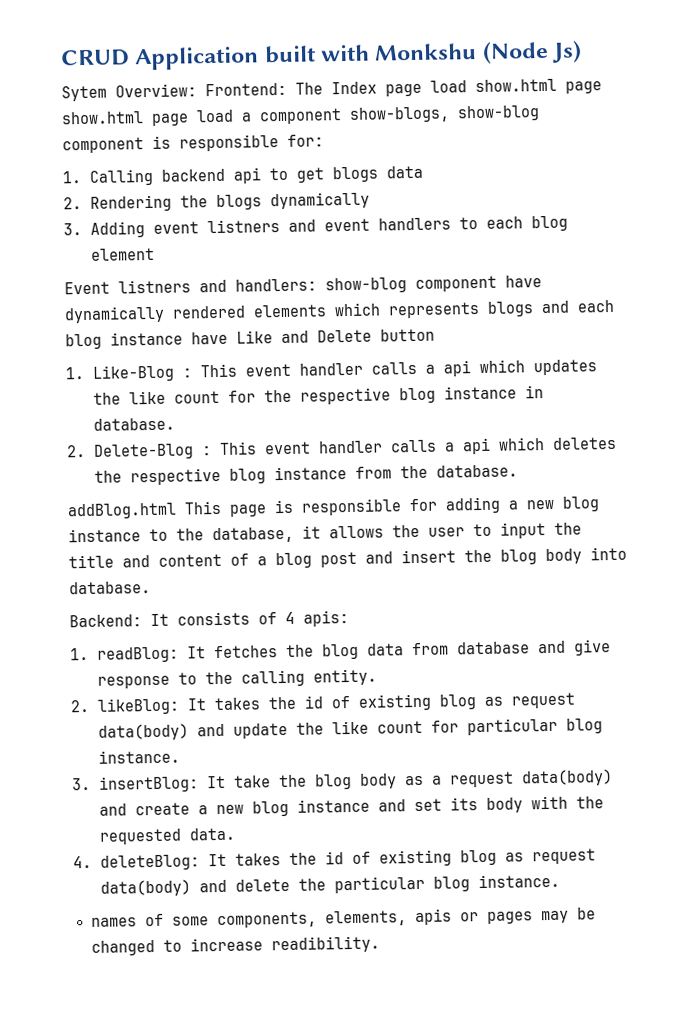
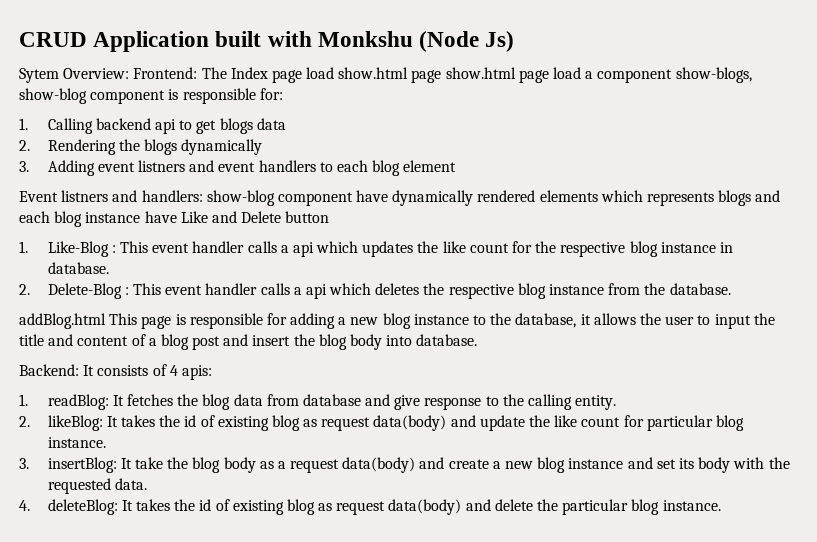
[90,907,596,929] [90,935,380,956] // names of some components, elements, apis or pages may be changed to increase readibility. -> (721, 505) none

